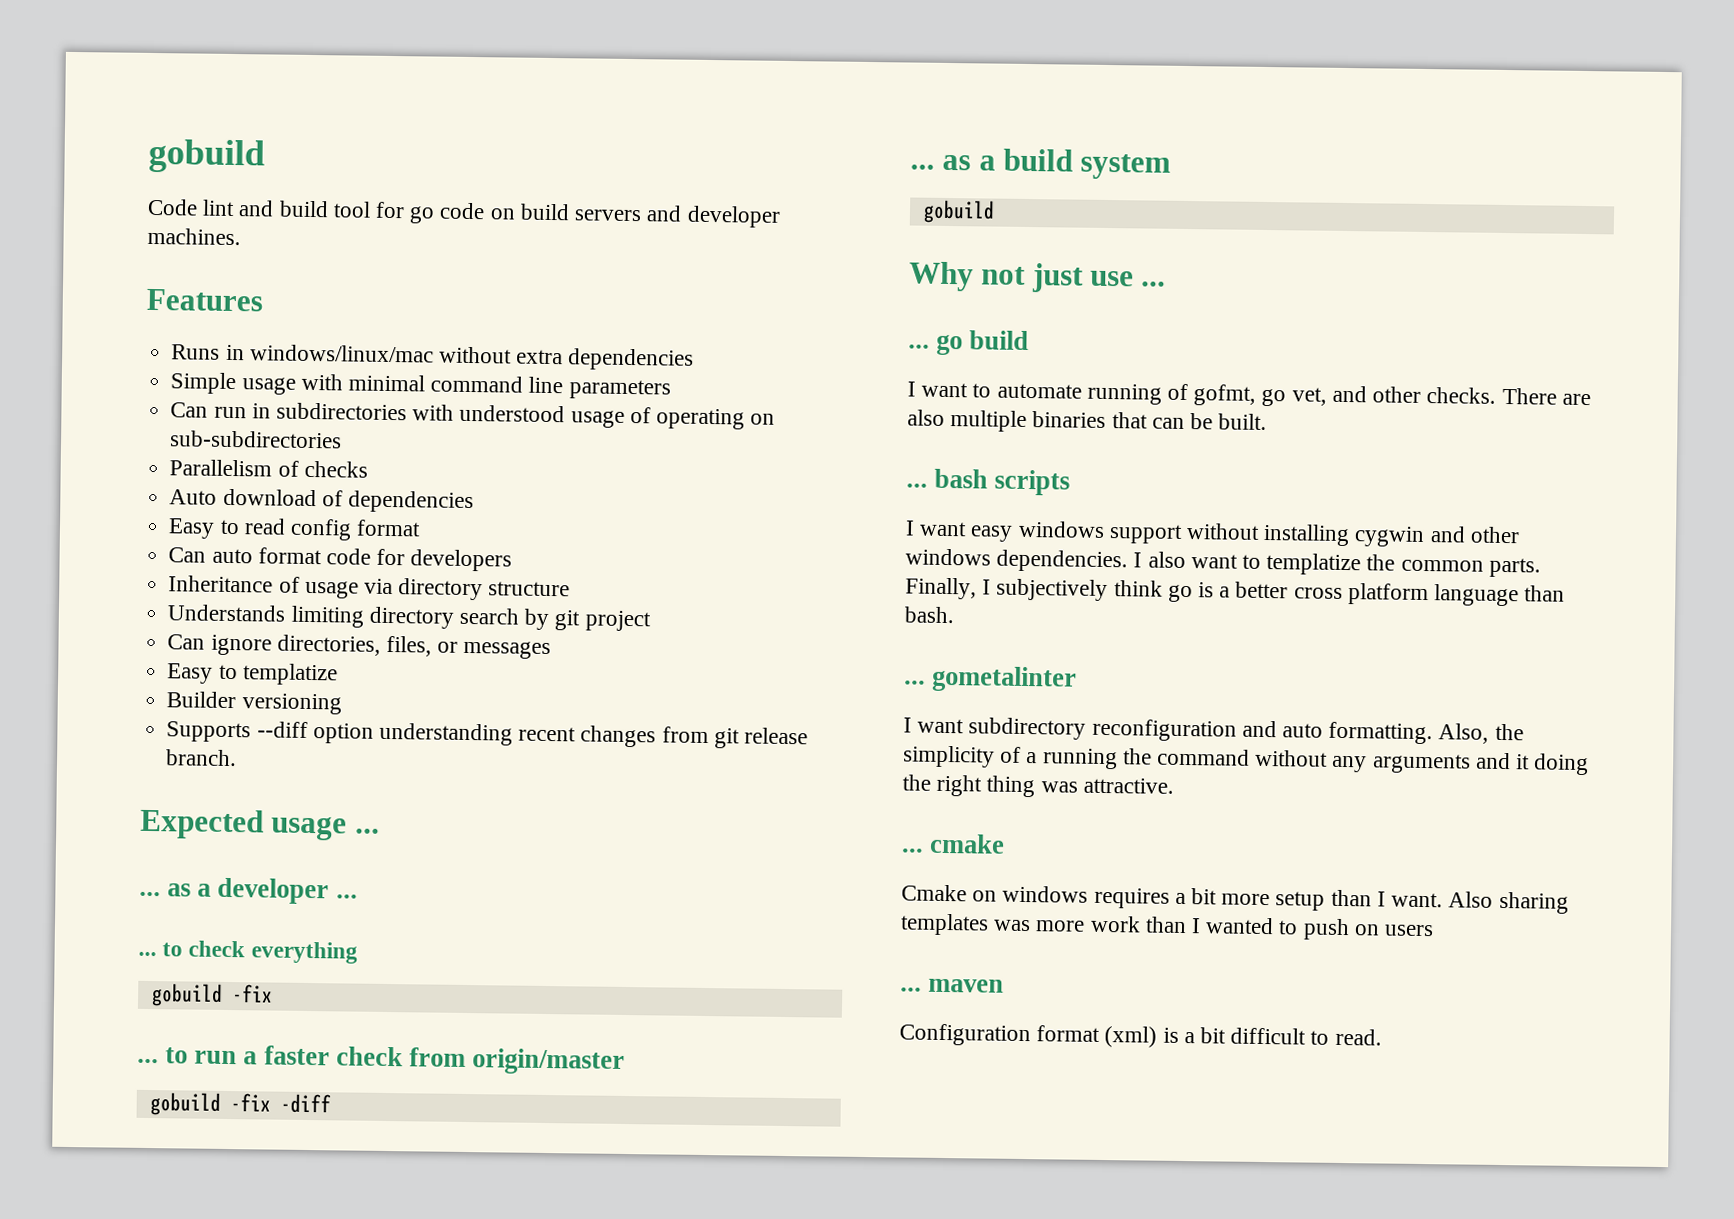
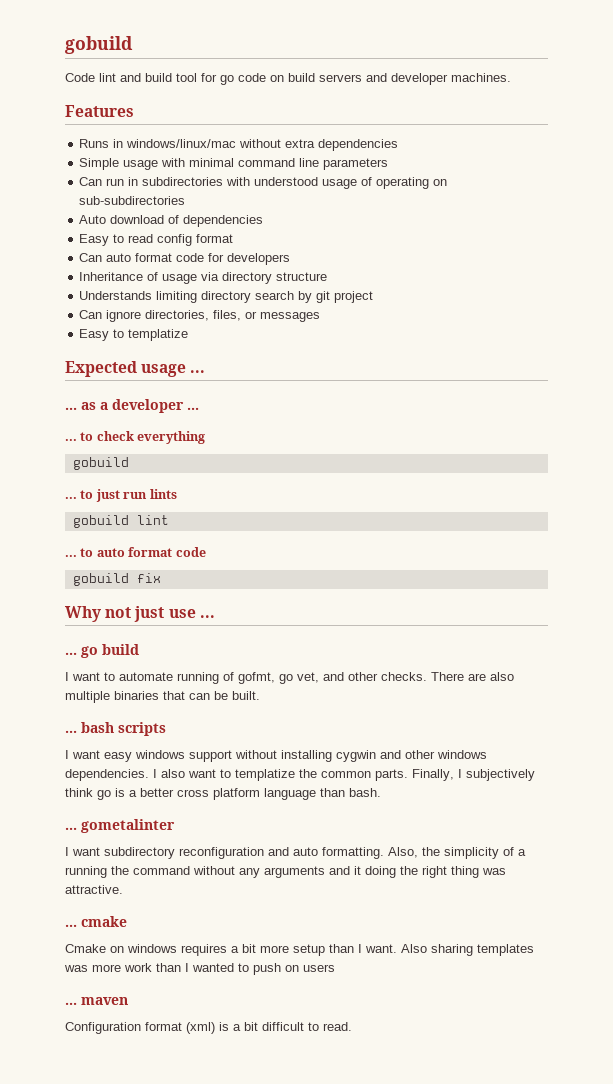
[169,459,368,478] // Parallelism of checks -> (186, 200) none
[166,691,342,715] [166,721,808,749] [165,749,238,767] // Builder versioning // Supports --diff option understanding recent changes from git release branch. -> (189, 335) none
[231,984,273,1003] [137,1045,626,1075] [149,1092,331,1116] [910,148,1172,180] [922,199,995,224] -fix // ... to run a faster check from origin/master // gobuild -fix -diff // ... as a build system // gobuild -> [65,489,177,502] [72,515,169,528] [65,547,206,557] [72,573,161,586] // ... to just run lints // gobuild lint // ... to auto format code // gobuild fix

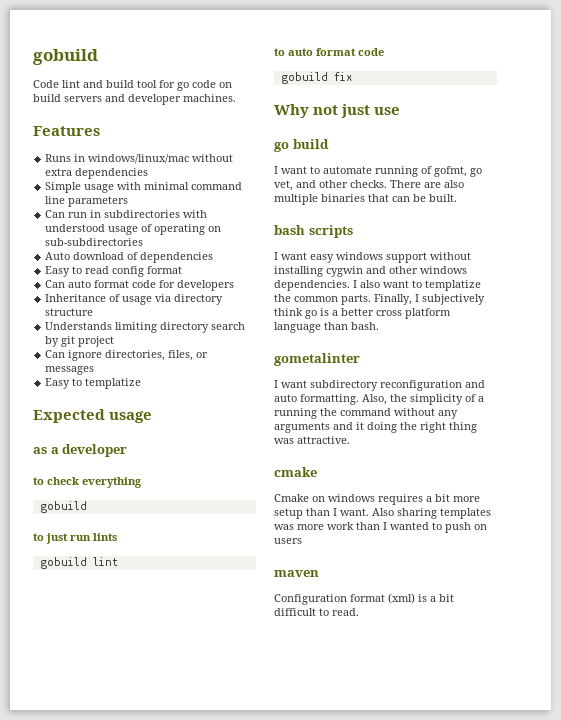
[190,370,206,373] [65,407,77,410] ... // ... -> (153, 417) //
[187,407,199,410] [65,438,77,441] ... // ... -> (128, 450) //
[65,496,77,499] ... -> (87, 507) none
[65,554,77,557] ... -> (118, 561) none
[199,615,215,618] [65,652,77,655] ... // ... -> (401, 111) //
[65,730,77,733] ... -> (457, 198) none
[65,827,77,830] ... -> (379, 326) none
[65,924,77,927] ... -> (350, 440) none
[65,1002,77,1005] ... -> (302, 541) none

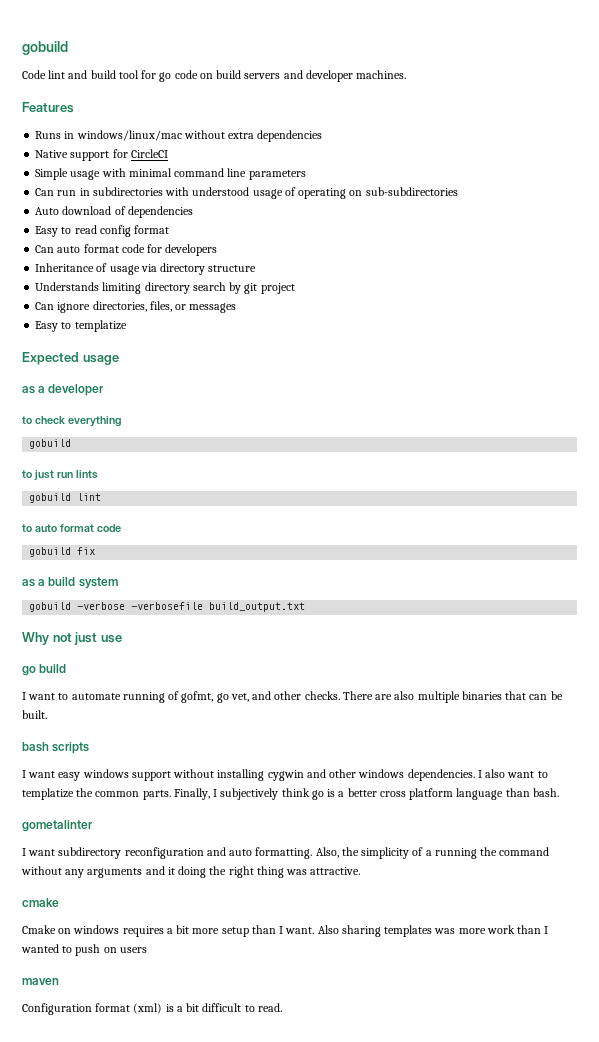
(149, 173) none -> [35,149,168,161] // Native support for CircleCI
(352, 76) none -> [22,577,118,589] [29,602,306,612] // as a build system // gobuild -verbose -verbosefile build_output.txt

